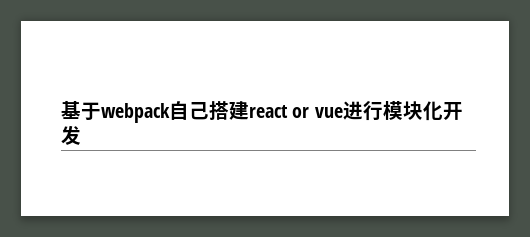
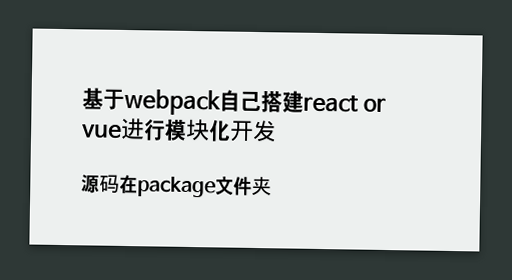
(81, 135) none -> [81,174,272,198] // 源码在package文件夹

